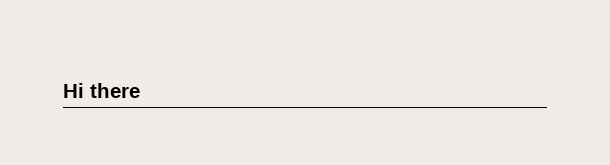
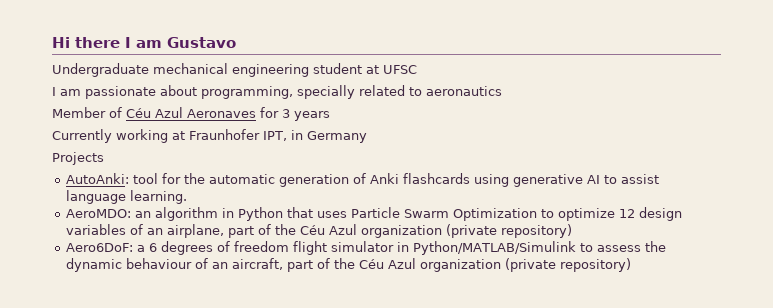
(140, 90) none -> [125,37,236,48] [52,63,417,77] [52,85,502,99] [52,107,330,121] [52,129,367,143] [52,152,104,165] [66,173,660,187] [66,190,188,204] [66,207,683,221] [66,224,573,238] [66,241,667,255] [66,258,632,272] I am Gustavo // Undergraduate mechanical engineering student at UFSC // I am passionate about programming, specially related to aeronautics // Member of Céu Azul Aeronaves for 3 years // Currently working at Fraunhofer IPT, in Germany // Projects // AutoAnki: tool for the automatic generation of Anki flashcards using generative AI to assist language learning. // AeroMDO: an algorithm in Python that uses Particle Swarm Optimization to optimize 12 design variables of an airplane, part of the Céu Azul organization (private repository) // Aero6DoF: a 6 degrees of freedom flight simulator in Python/MATLAB/Simulink to assess the dynamic behaviour of an aircraft, part of the Céu Azul organization (private repository)

